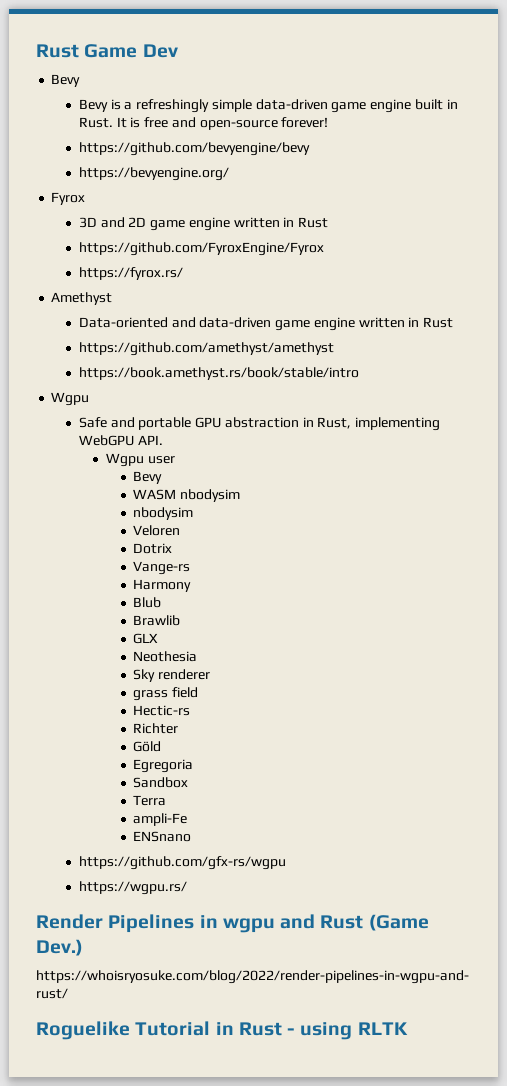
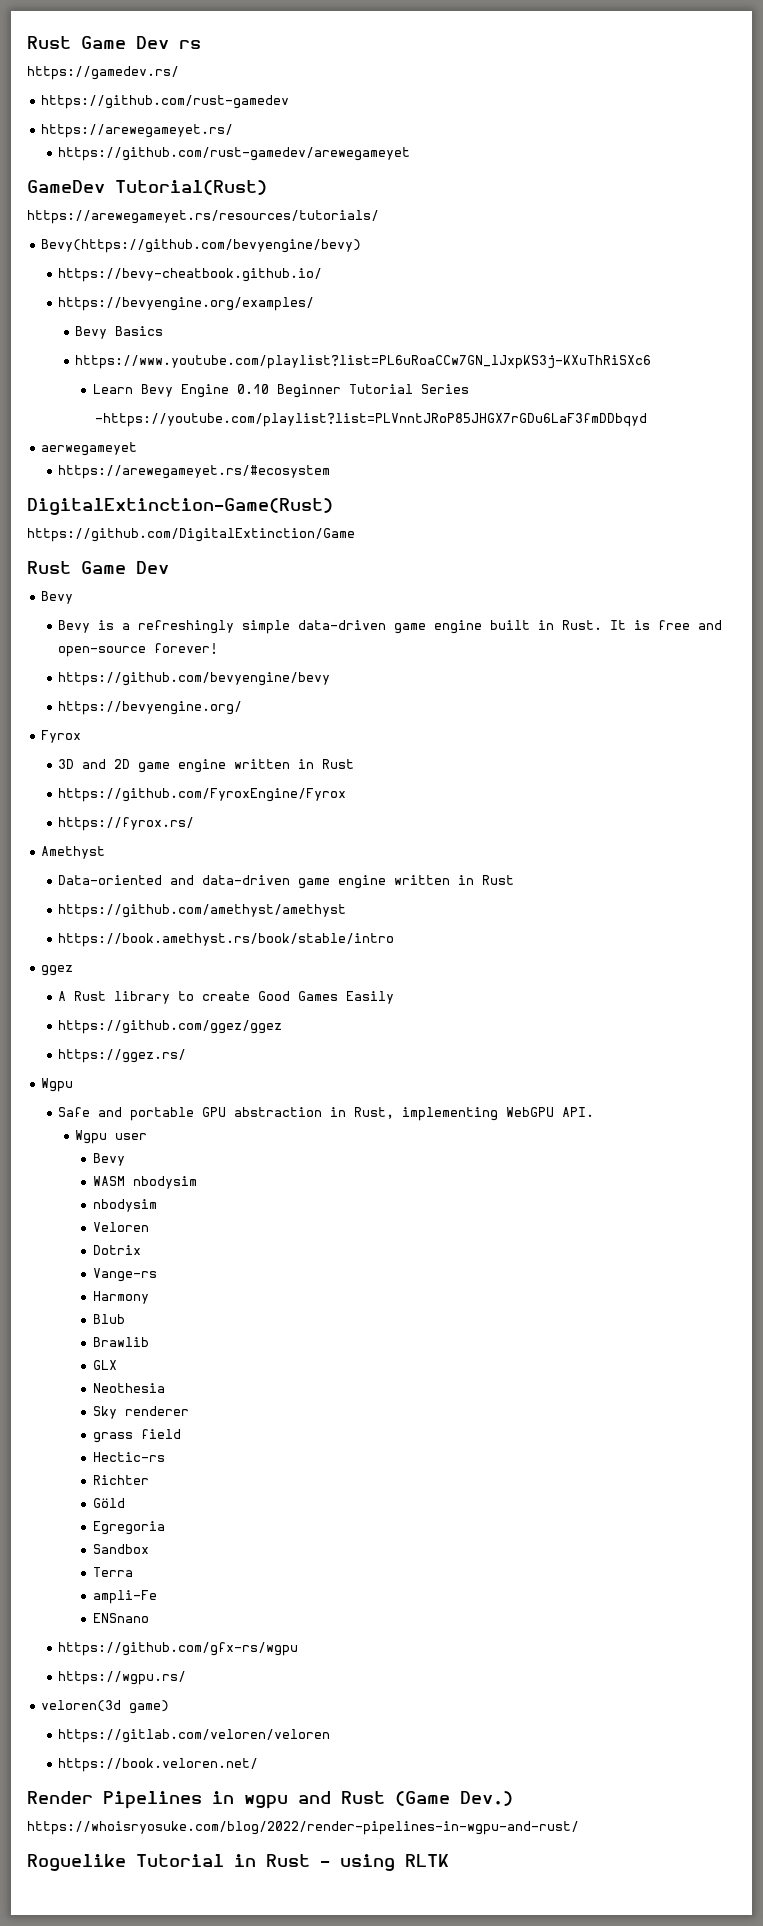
[36,44,178,58] Rust Game Dev -> [27,36,201,49] [27,66,179,80] [41,95,290,109] [41,124,234,138] [58,147,411,161] [27,180,267,195] [27,210,379,224] [41,239,362,253] [58,268,323,282] [58,297,315,311] [75,326,164,339] [75,355,652,369] [92,384,469,398] [95,413,648,427] [41,442,138,456] [58,465,331,479] [27,498,333,515] [27,528,355,542] [27,561,169,574] Rust Game Dev rs // https://gamedev.rs/ // https://github.com/rust-gamedev // https://arewegameyet.rs/ // https://github.com/rust-gamedev/arewegameyet // GameDev Tutorial(Rust) // https://arewegameyet.rs/resources/tutorials/ // Bevy(https://github.com/bevyengine/bevy) // https://bevy-cheatbook.github.io/ // https://bevyengine.org/examples/ // Bevy Basics // https://www.youtube.com/playlist?list=PL6uRoaCCw7GN_lJxpKS3j-KXuThRiSXc6 // Learn Bevy Engine 0.10 Beginner Tutorial Series // -https://youtube.com/playlist?list=PLVnntJRoP85JHGX7rGDu6LaF3fmDDbqyd // aerwegameyet // https://arewegameyet.rs/#ecosystem // DigitalExtinction-Game(Rust) // https://github.com/DigitalExtinction/Game // Rust Game Dev
(359, 373) none -> [41,965,74,976] [58,991,395,1004] [58,1020,283,1034] [58,1049,187,1063] // ggez // A Rust library to create Good Games Easily // https://github.com/ggez/ggez // https://ggez.rs/
(187, 888) none -> [41,1700,170,1714] [58,1729,331,1743] [58,1758,259,1772] // veloren(3d game) // https://gitlab.com/veloren/veloren // https://book.veloren.net/

